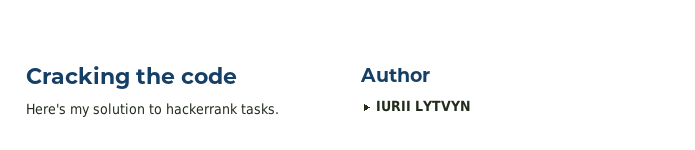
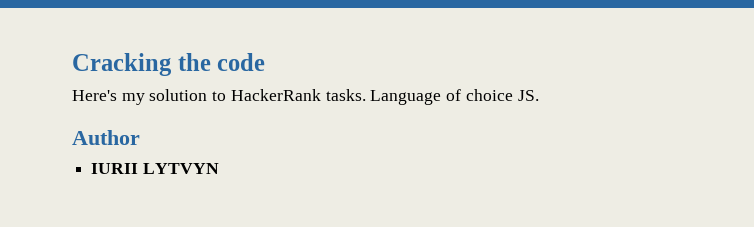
[166,103,238,115] hackerrank -> [230,89,321,101] HackerRank
(279, 109) none -> [370,89,539,105] Language of choice JS.

